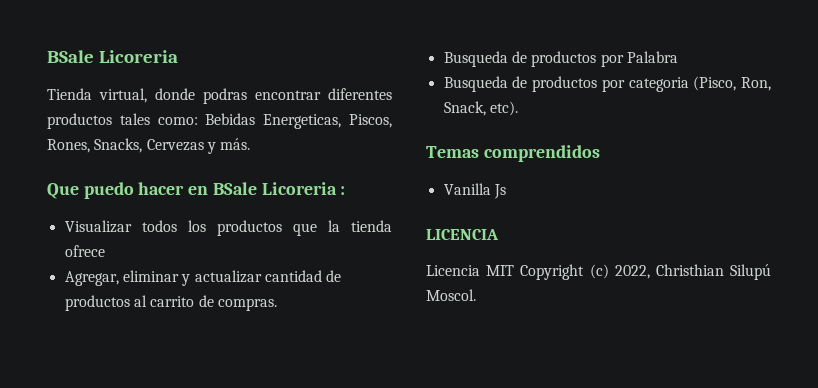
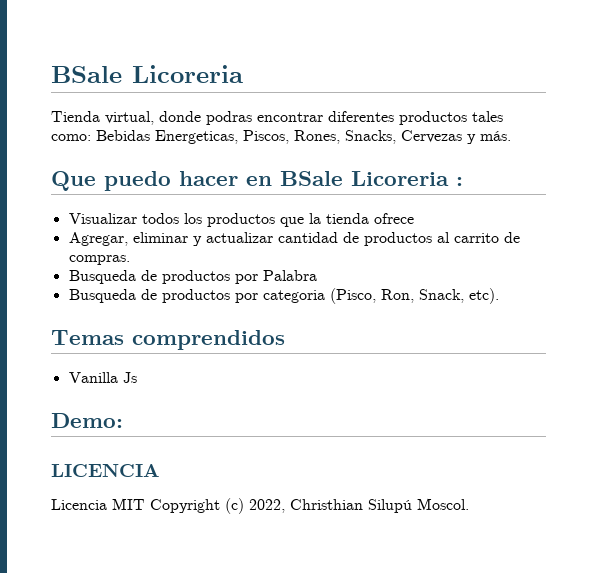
(506, 191) none -> [51,413,123,428] // Demo:

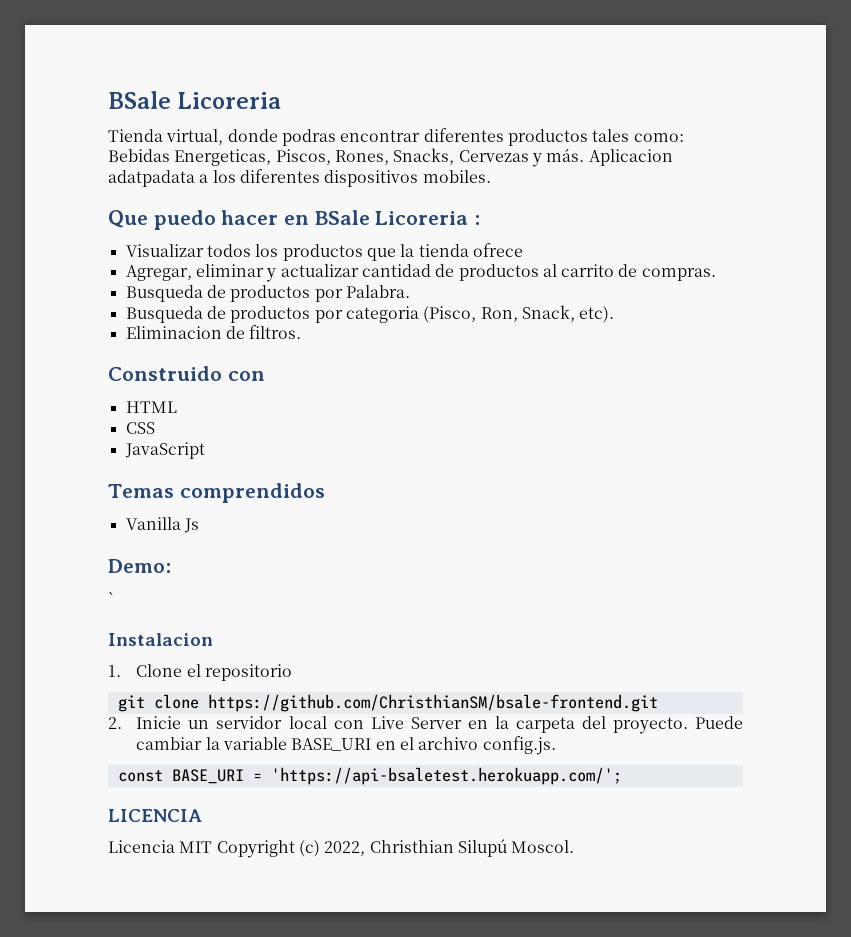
(511, 136) none -> [588,149,673,166] [108,169,491,187] Aplicacion adatpadata a los diferentes dispositivos mobiles.
[262,270,317,281] Palabra -> [345,285,410,298] Palabra.
(499, 296) none -> [125,325,302,339] [108,366,265,381] [125,401,177,413] [125,422,155,434] [124,442,205,459] // Eliminacion de filtros. // Construido con // HTML // CSS // JavaScript
(123, 420) none -> [108,592,115,605] [108,633,213,646] [108,664,292,681] [117,694,658,712] [108,716,743,734] [136,736,556,755] [117,767,622,785] // ` // Instalacion // 1. Clone el repositorio // git clone https://github.com/ChristhianSM/bsale-frontend.git // 2. Inicie un servidor local con Live Server en la carpeta del proyecto. Puede cambiar la variable BASE_URI en el archivo config.js. // const BASE_URI = 'https://api-bsaletest.herokuapp.com/';

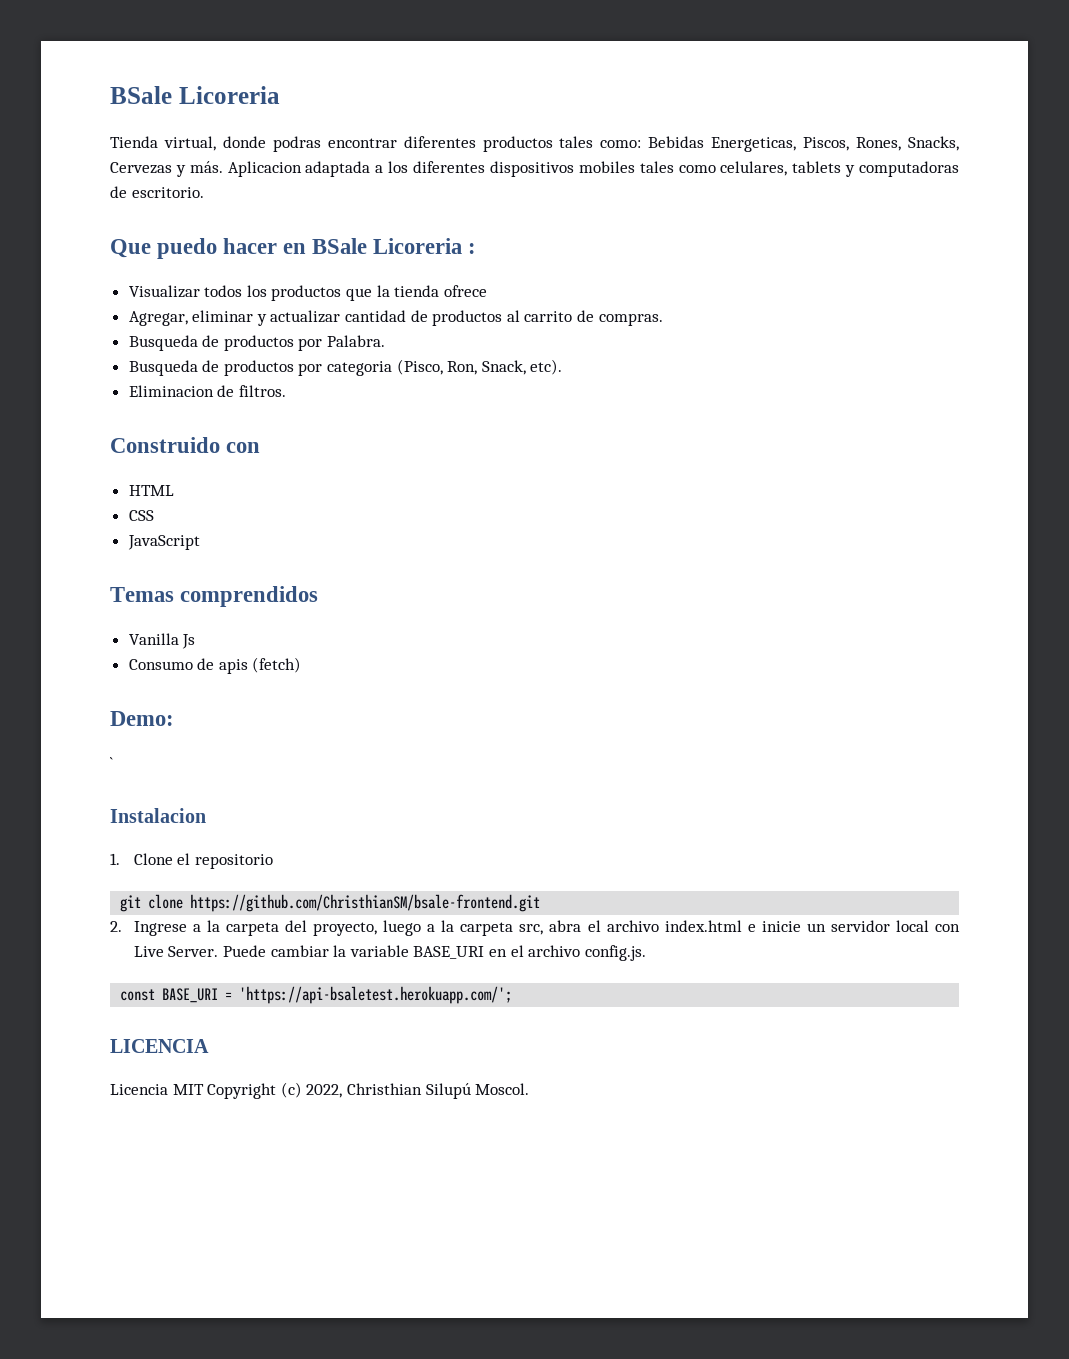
[108,170,195,187] adatpadata -> [305,161,371,177] adaptada
[422,170,491,183] mobiles. -> [578,161,959,177] [110,186,204,198] mobiles tales como celulares, tablets y computadoras de escritorio.
(199, 525) none -> [128,657,302,674] // Consumo de apis (fetch)
[136,716,182,729] Inicie -> [133,920,801,936] Ingrese a la carpeta del proyecto, luego a la carpeta src, abra el archivo index.html e inicie
[410,716,688,734] Server en la carpeta del proyecto. -> [168,946,219,957] Server.

